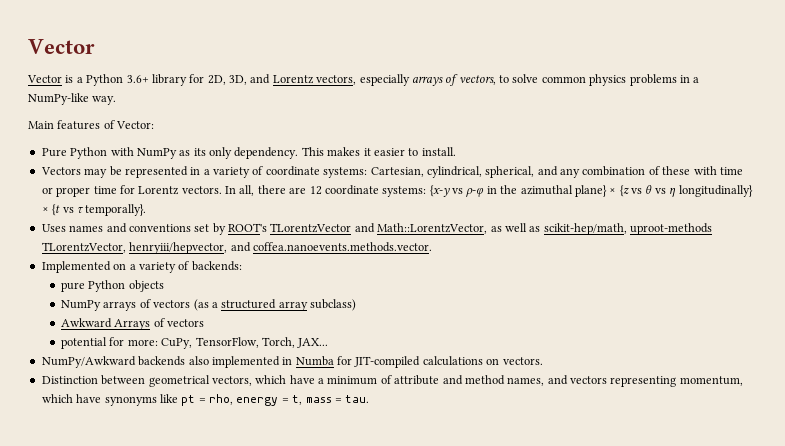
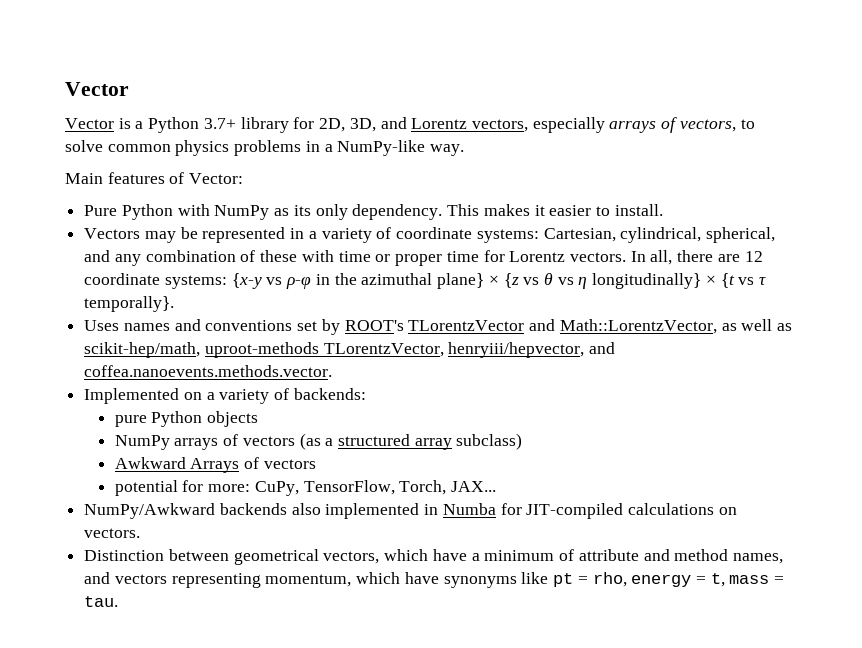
[126,75,149,83] 3.6+ -> [203,118,236,129] 3.7+

